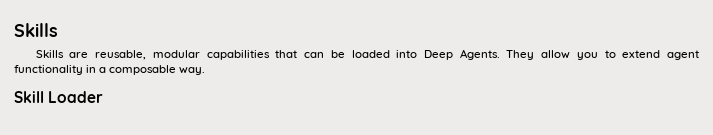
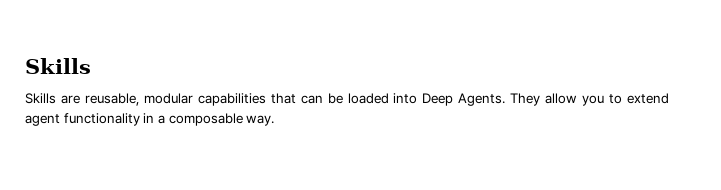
[14,91,104,103] // Skill Loader -> (275, 120) none

